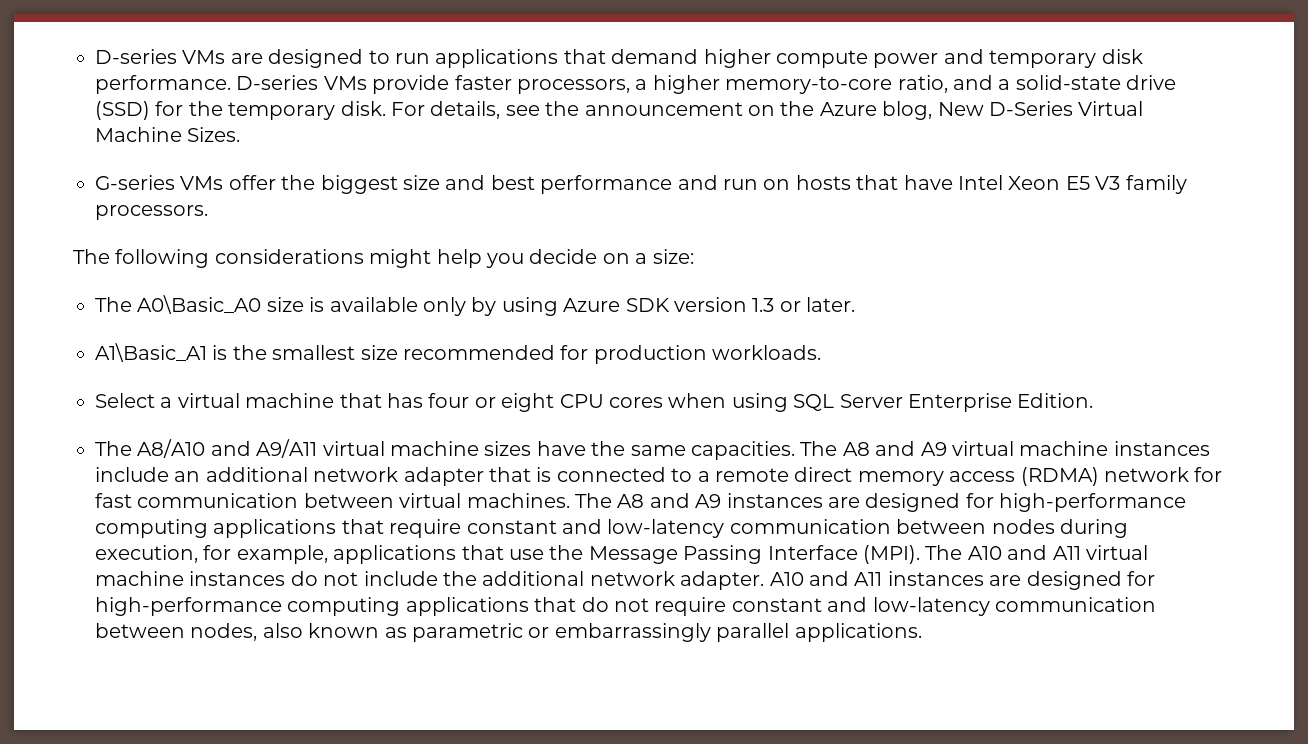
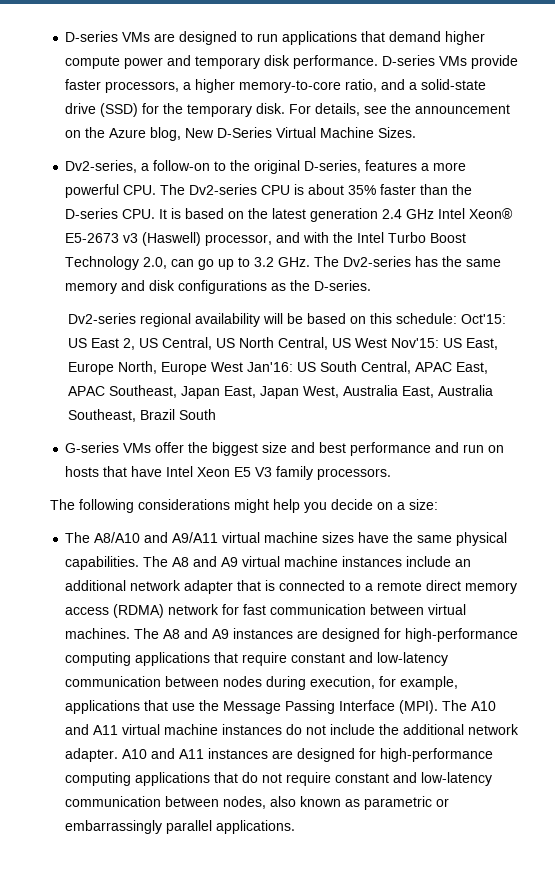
(241, 134) none -> [65,160,467,174] [65,184,473,198] [65,208,514,222] [65,232,467,246] [65,256,502,270] [65,280,372,294] [68,313,507,327] [68,337,499,350] [68,361,489,375] [68,385,494,399] [68,409,217,422] // Dv2-series, a follow-on to the original D-series, features a more powerful CPU. The Dv2-series CPU is about 35% faster than the D-series CPU. It is based on the latest generation 2.4 GHz Intel Xeon® E5-2673 v3 (Haswell) processor, and with the Intel Turbo Boost Technology 2.0, can go up to 3.2 GHz. The Dv2-series has the same memory and disk configurations as the D-series. // Dv2-series regional availability will be based on this schedule: Oct'15: US East 2, US Central, US North Central, US West Nov'15: US East, Europe North, Europe West Jan'16: US South Central, APAC East, APAC Southeast, Japan East, Japan West, Australia East, Australia Southeast, Brazil South
[95,295,856,316] [95,343,822,364] [95,393,1094,412] // The A0\Basic_A0 size is available only by using Azure SDK version 1.3 or later. // A1\Basic_A1 is the smallest size recommended for production workloads. // Select a virtual machine that has four or eight CPU cores when using SQL Server Enterprise Edition. -> (438, 504) none
[690,441,795,460] capacities. -> [456,532,508,546] [65,556,140,570] physical capabilities.

